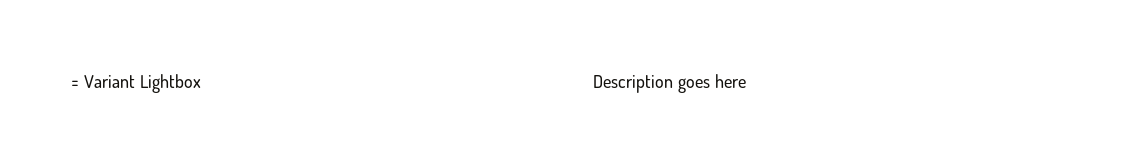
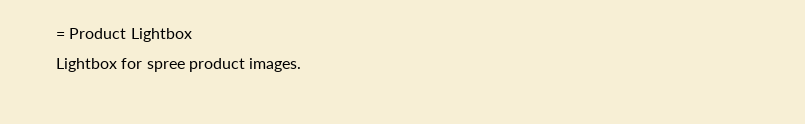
[83,75,135,88] Variant -> [69,28,127,39] Product
[593,74,746,93] Description goes here -> [56,58,302,72] Lightbox for spree product images.

